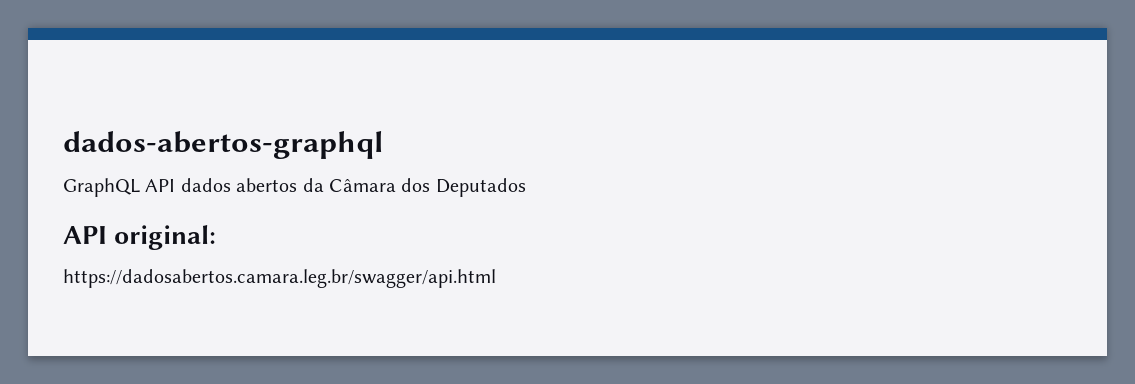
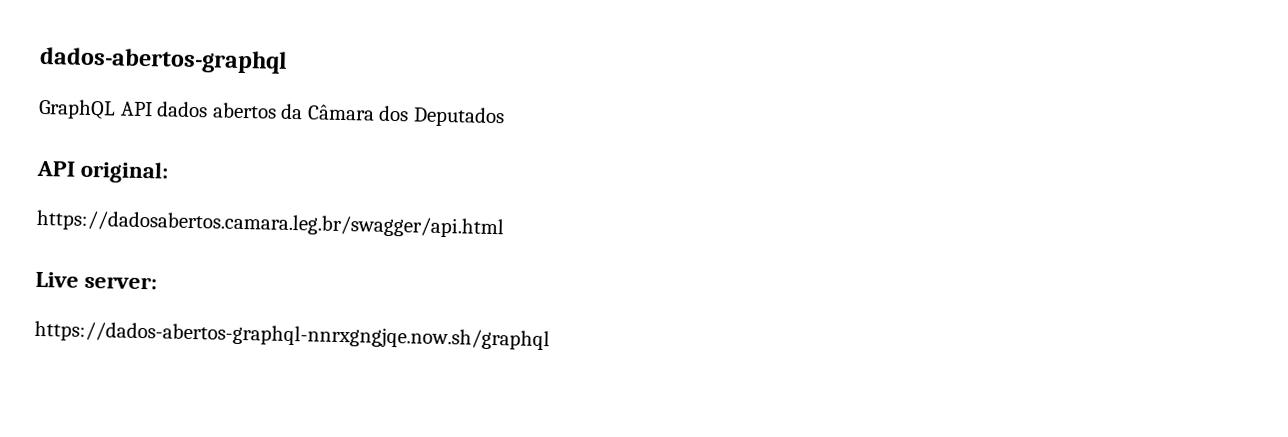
(496, 278) none -> [35,271,158,290] [34,320,550,351] // Live server: // https://dados-abertos-graphql-nnrxgngjqe.now.sh/graphql

